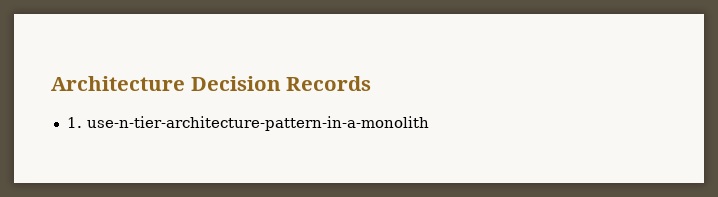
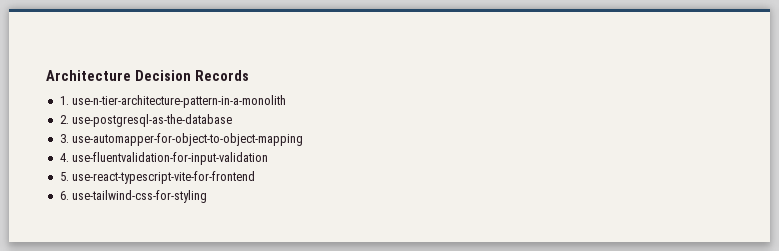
(429, 123) none -> [59,114,233,127] [59,133,304,146] [59,152,269,165] [59,171,256,184] [59,190,208,203] // 2. use-postgresql-as-the-database // 3. use-automapper-for-object-to-object-mapping // 4. use-fluentvalidation-for-input-validation // 5. use-react-typescript-vite-for-frontend // 6. use-tailwind-css-for-styling

